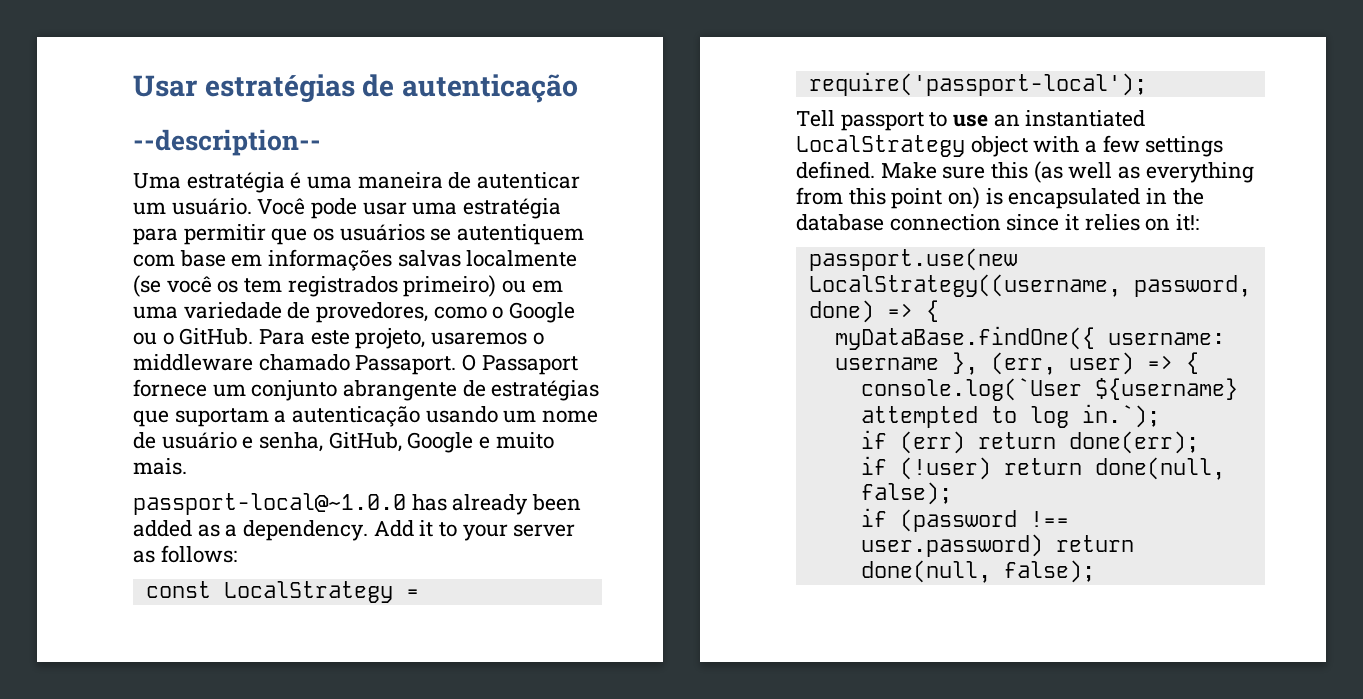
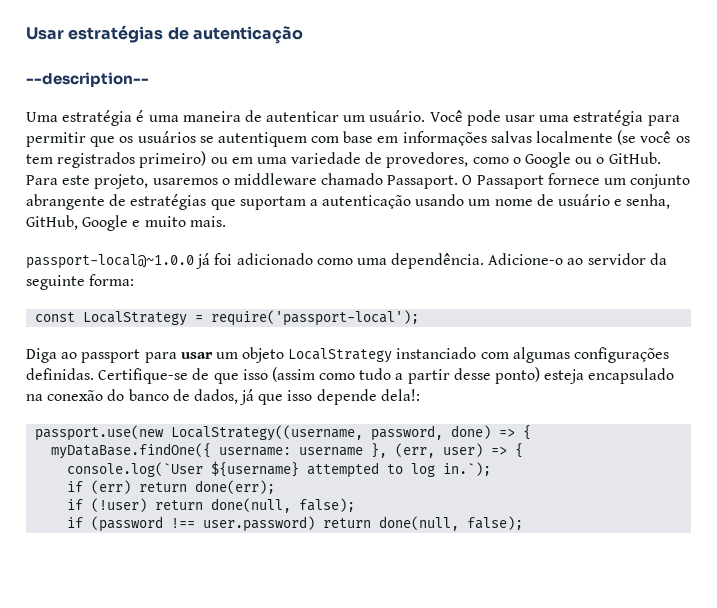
[411,494,582,515] [133,520,576,541] [133,545,237,563] [145,581,419,603] [808,72,1147,96] [796,110,1146,131] [796,135,1224,157] [796,161,1254,183] [796,187,1204,209] [796,214,1200,231] has already been added as a dependency. Add it to your server as follows: // const LocalStrategy = require('passport-local'); // Tell passport to use an instantiated LocalStrategy object with a few settings defined. Make sure this (as well as everything from this point on) is encapsulated in the database connection since it relies on it!: -> [196,253,667,269] [26,274,135,290] [35,310,420,326] [26,347,670,363] [26,367,675,384] [26,389,420,405] já foi adicionado como uma dependência. Adicione-o ao servidor da seguinte forma: // const LocalStrategy = require('passport-local'); // Diga ao passport para usar um objeto LocalStrategy instanciado com algumas configurações definidas. Certifique-se de que isso (assim como tudo a partir desse ponto) esteja encapsulado na conexão do banco de dados, já que isso depende dela!:

